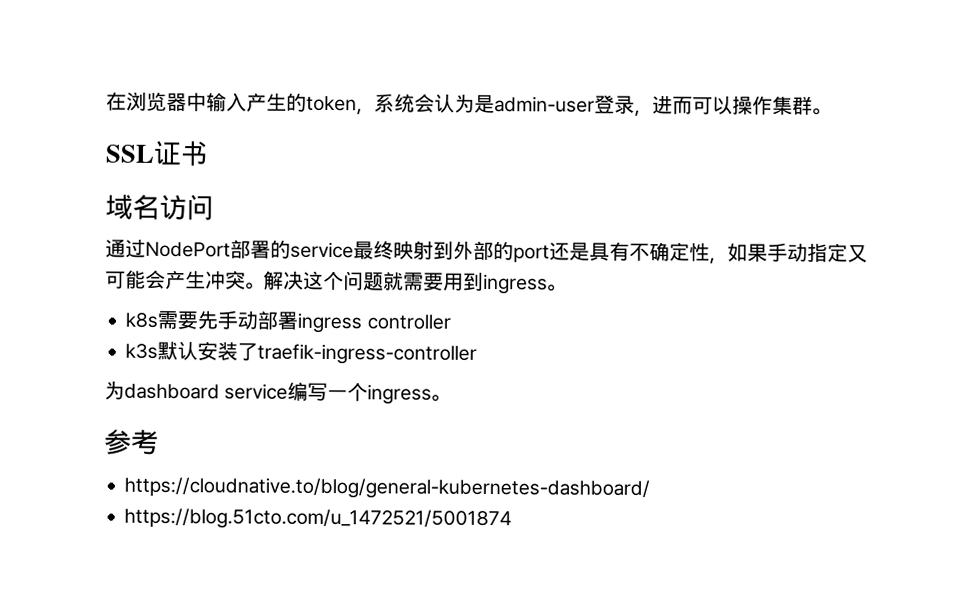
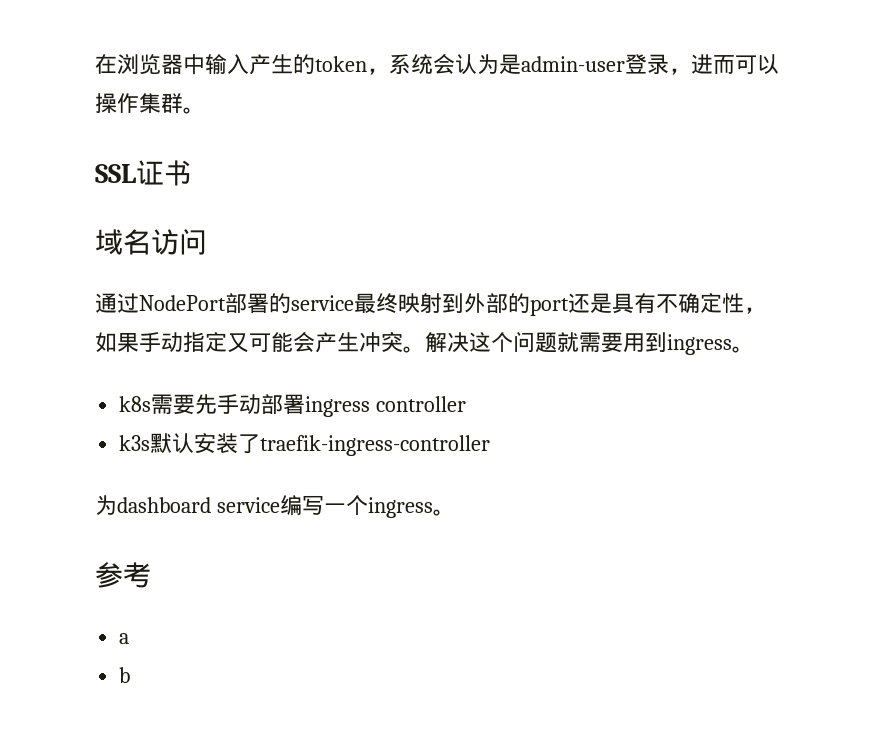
[124,476,651,501] [124,507,513,531] https://cloudnative.to/blog/general-kubernetes-dashboard/ // https://blog.51cto.com/u_1472521/5001874 -> [119,633,130,644] [119,667,131,683] a // b

